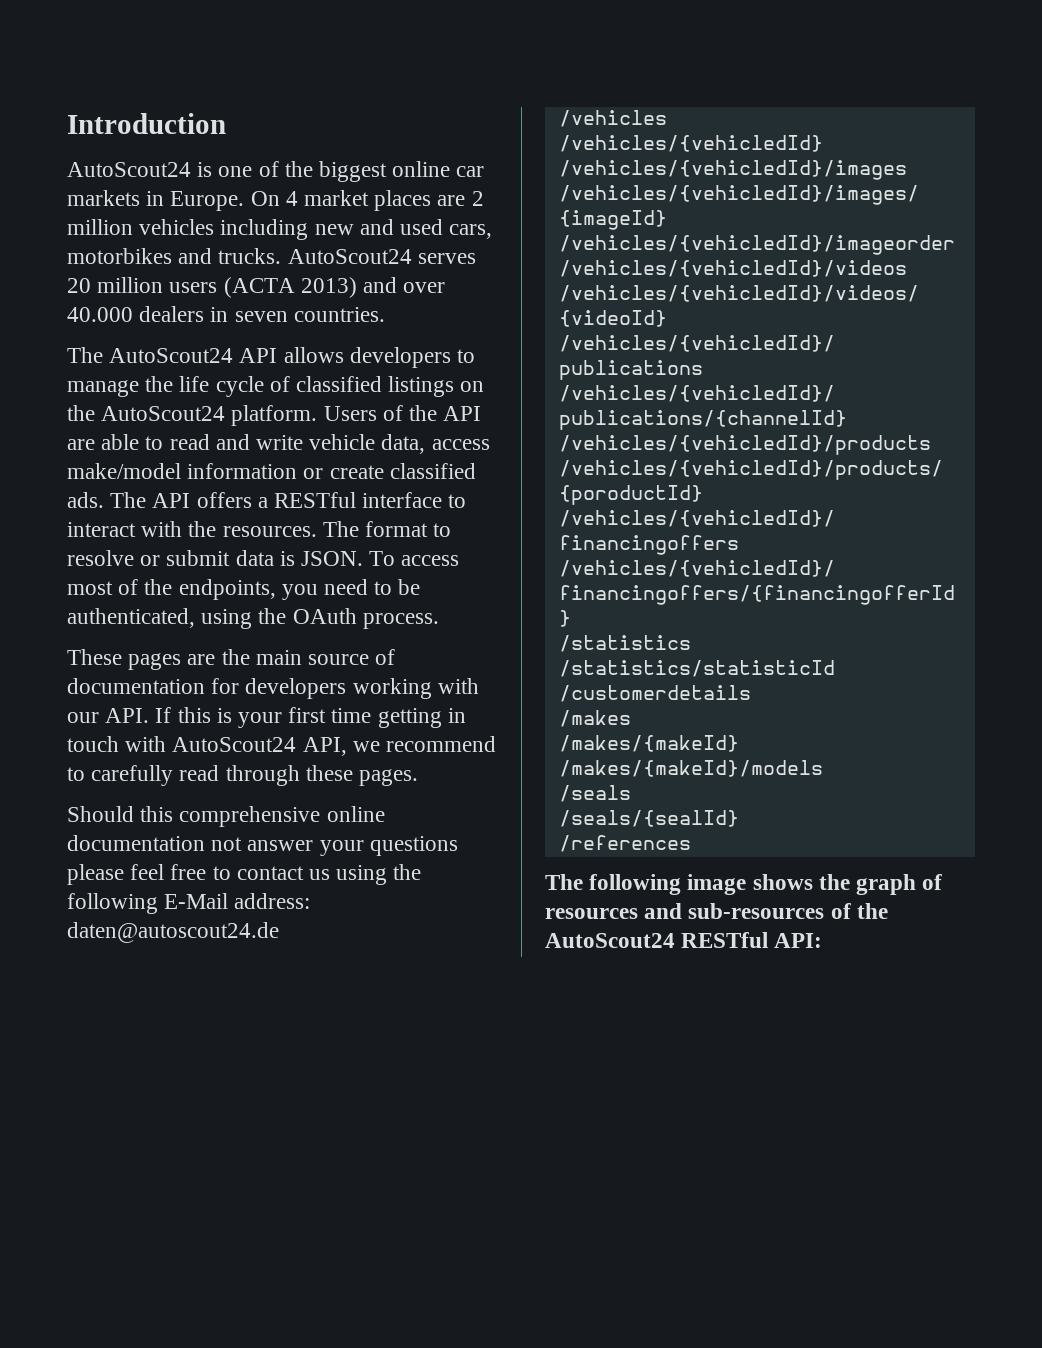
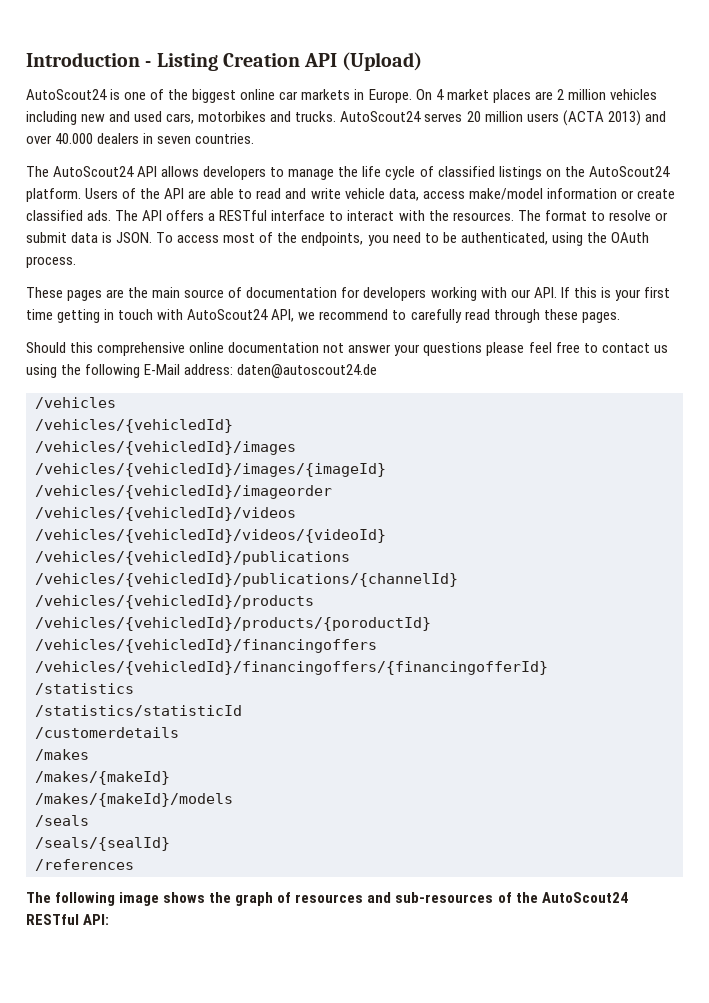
(226, 123) none -> [145,52,423,71] - Listing Creation API (Upload)

